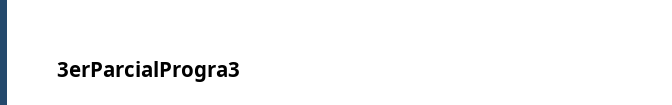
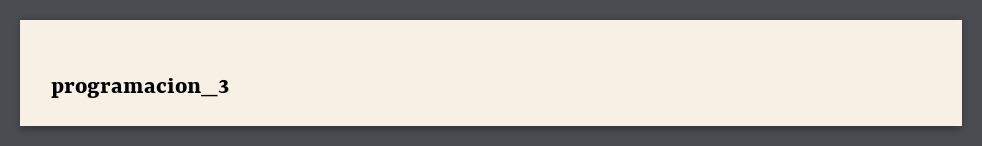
[57,61,240,82] 3erParcialProgra3 -> [51,78,229,98] programacion_3

